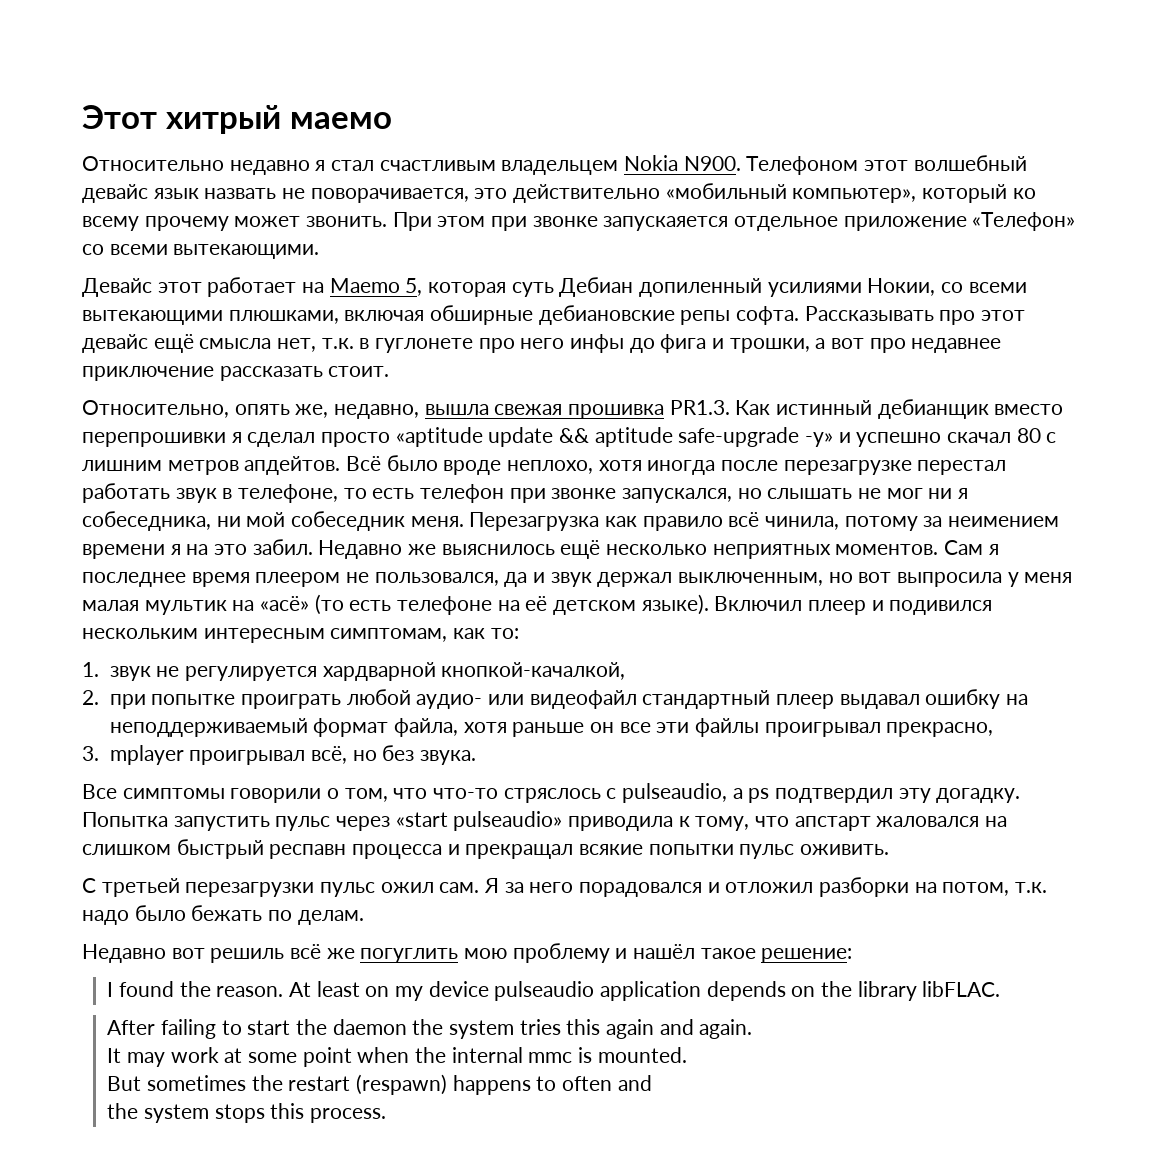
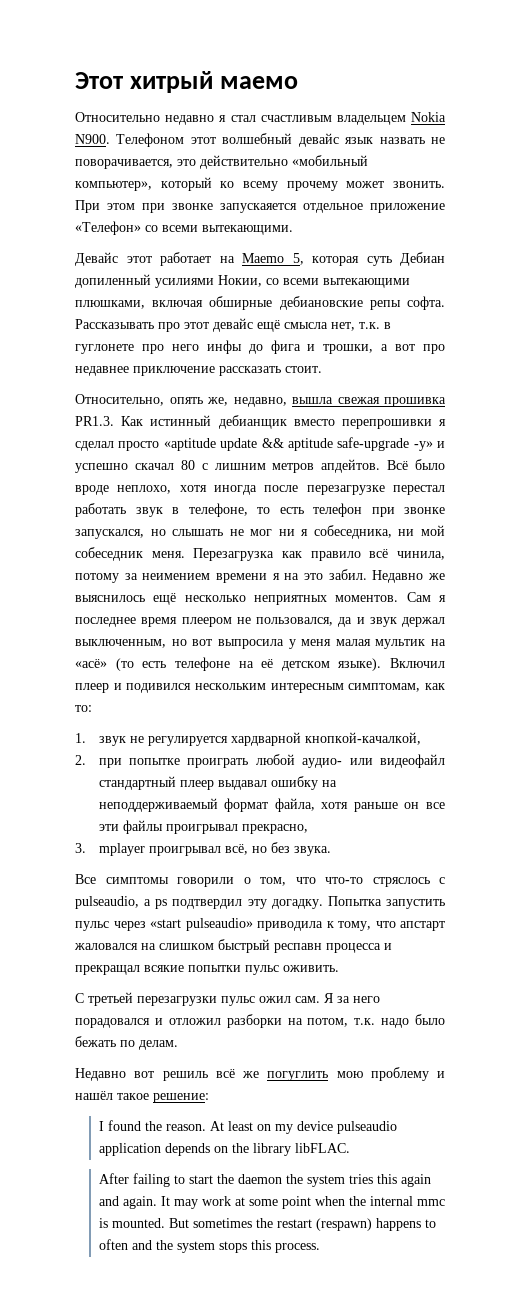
(753, 1029) // -> (157, 1202) none
(687, 1055) // -> (165, 1223) none
(652, 1083) // -> (152, 1245) none

